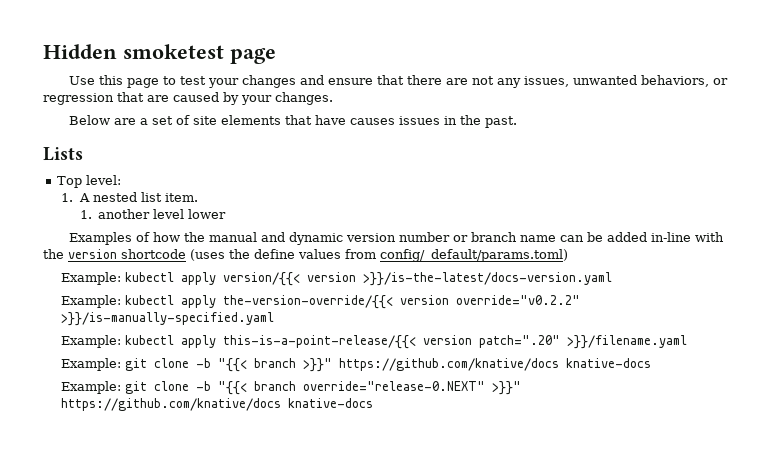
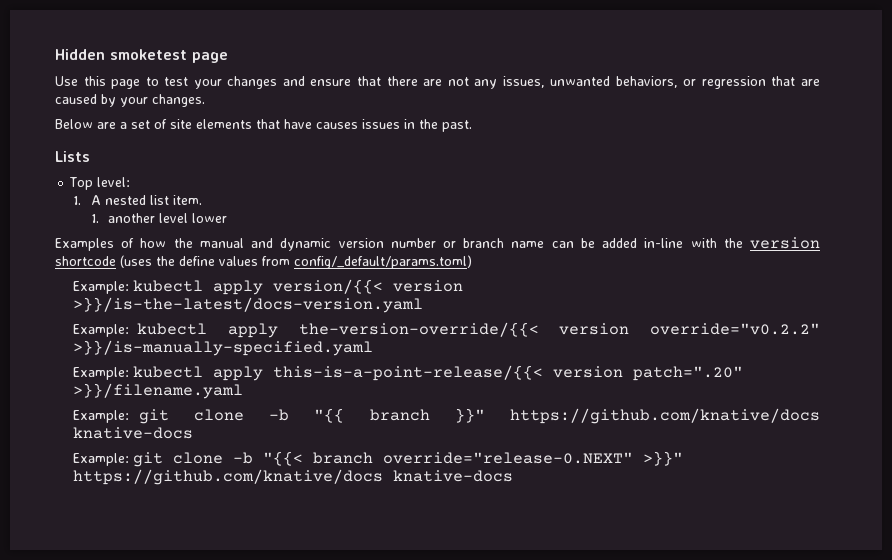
[218,358,333,372] "{{< branch >}}" -> [314,408,485,423] "{{ branch }}"

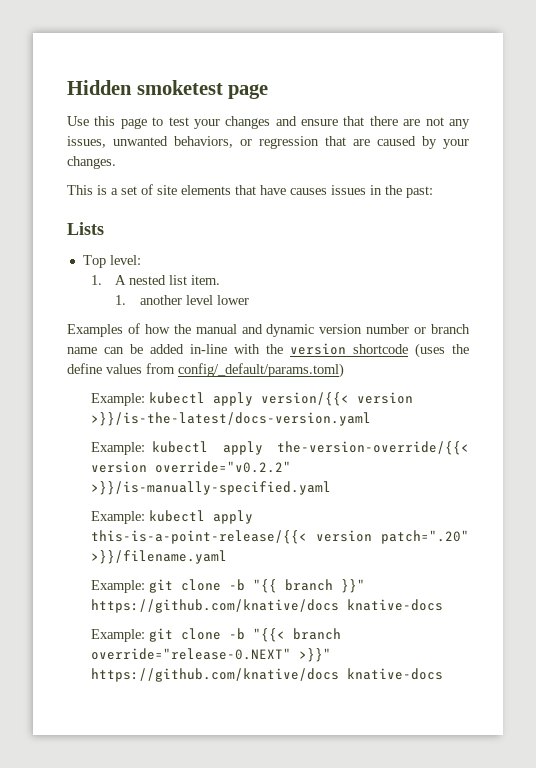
[55,119,116,129] Below are -> [67,185,107,195] This is
[442,120,472,132] past. -> [406,186,433,198] past:

